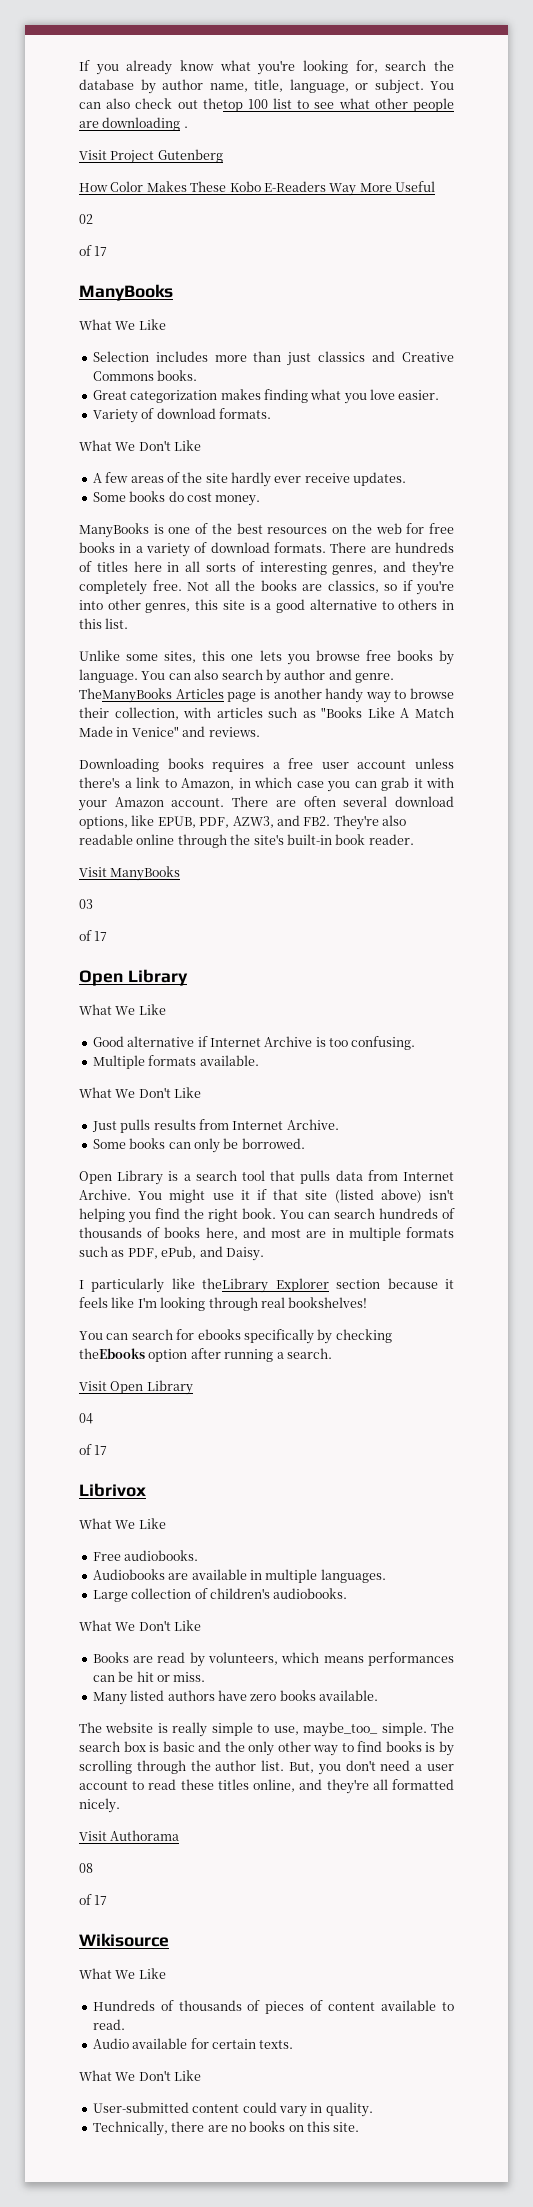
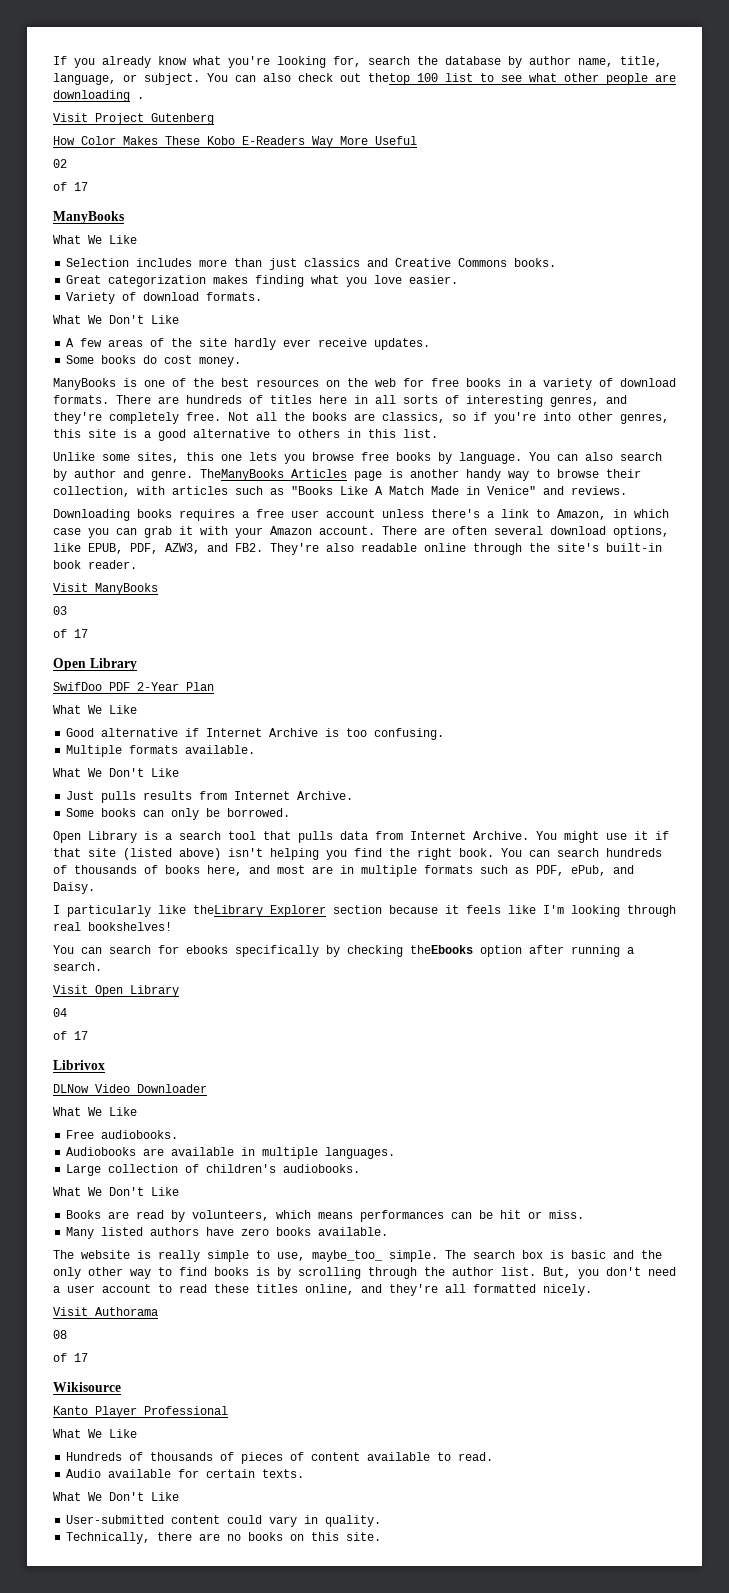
(188, 977) none -> [53,682,214,691] // SwifDoo PDF 2-Year Plan
(146, 1490) none -> [53,1084,207,1093] // DLNow Video Downloader
(169, 1940) none -> [53,1406,228,1418] // Kanto Player Professional

